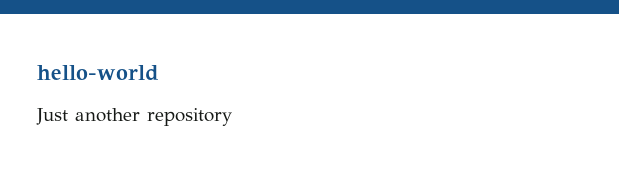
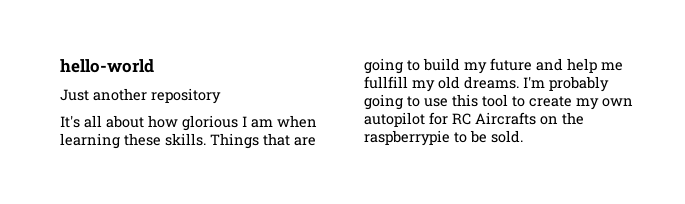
(232, 117) none -> [60,115,317,131] [60,133,316,149] [364,58,623,74] [364,76,609,92] [364,94,633,110] [364,112,584,127] [364,130,523,146] // It's all about how glorious I am when learning these skills. Things that are going to build my future and help me fullfill my old dreams. I'm probably going to use this tool to create my own autopilot for RC Aircrafts on the raspberrypie to be sold.

